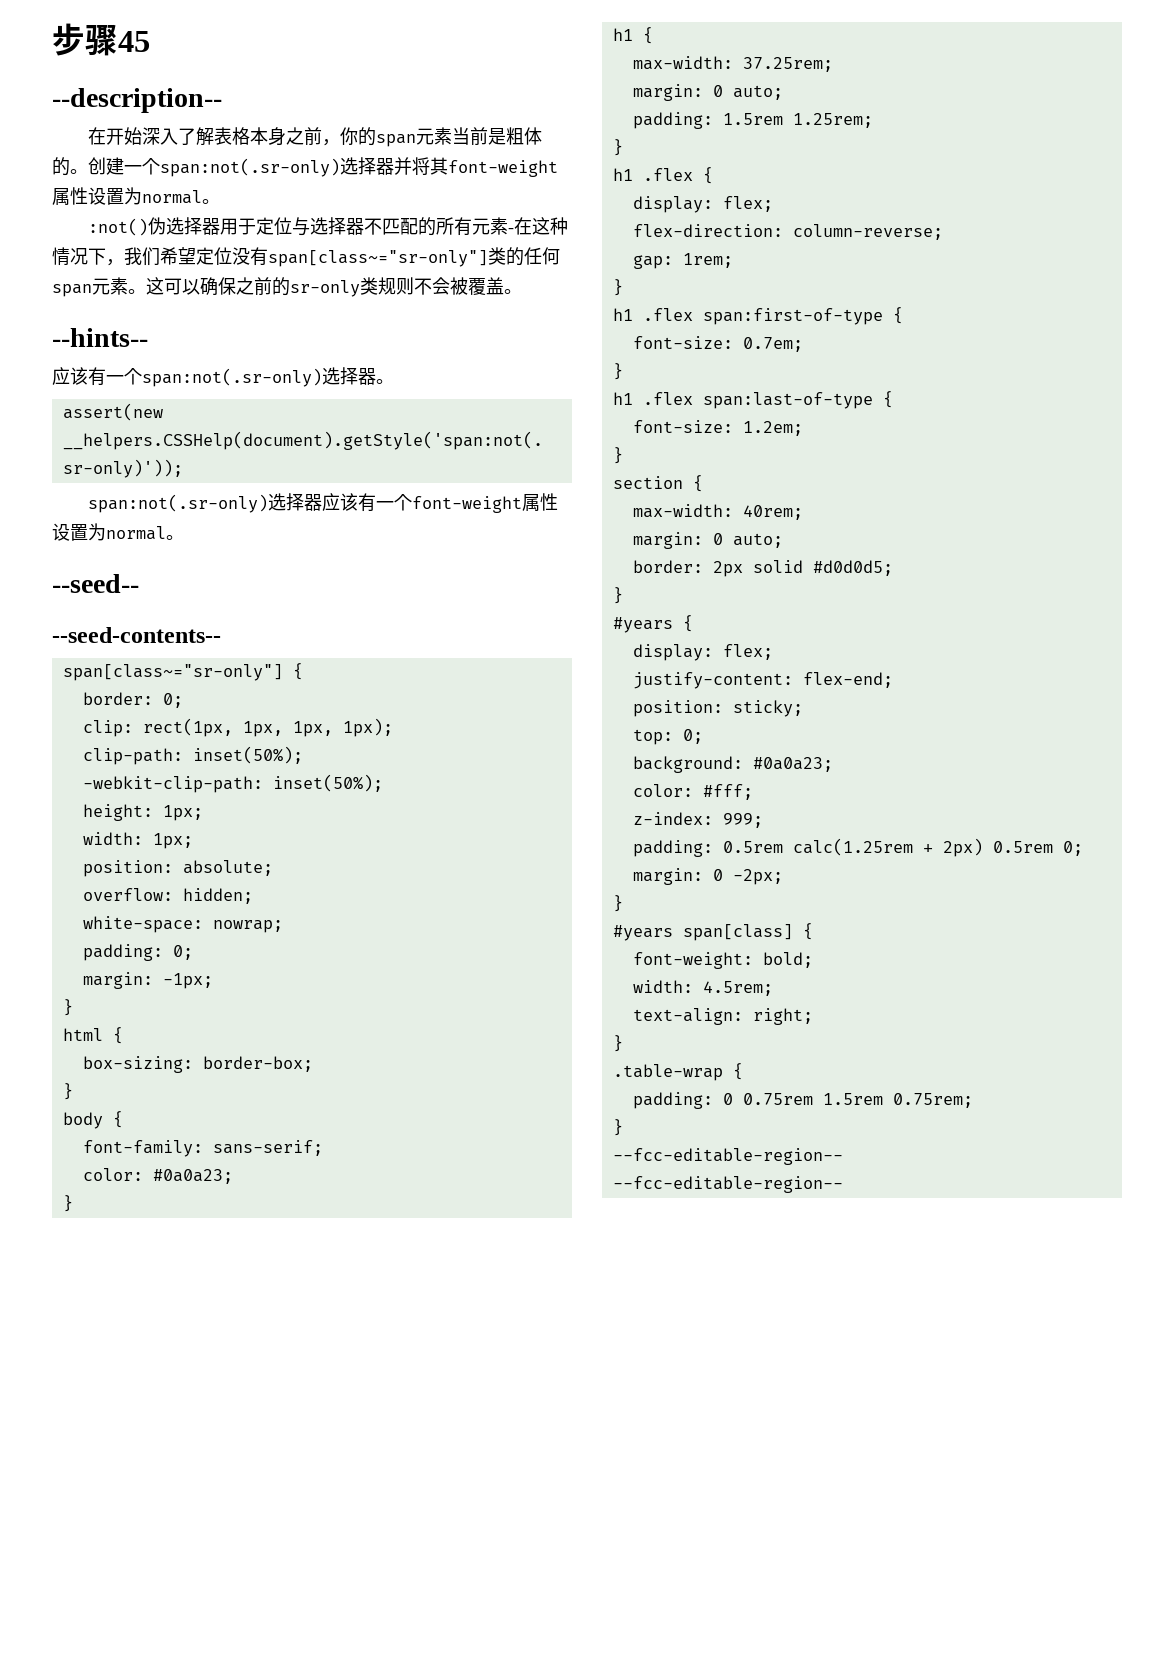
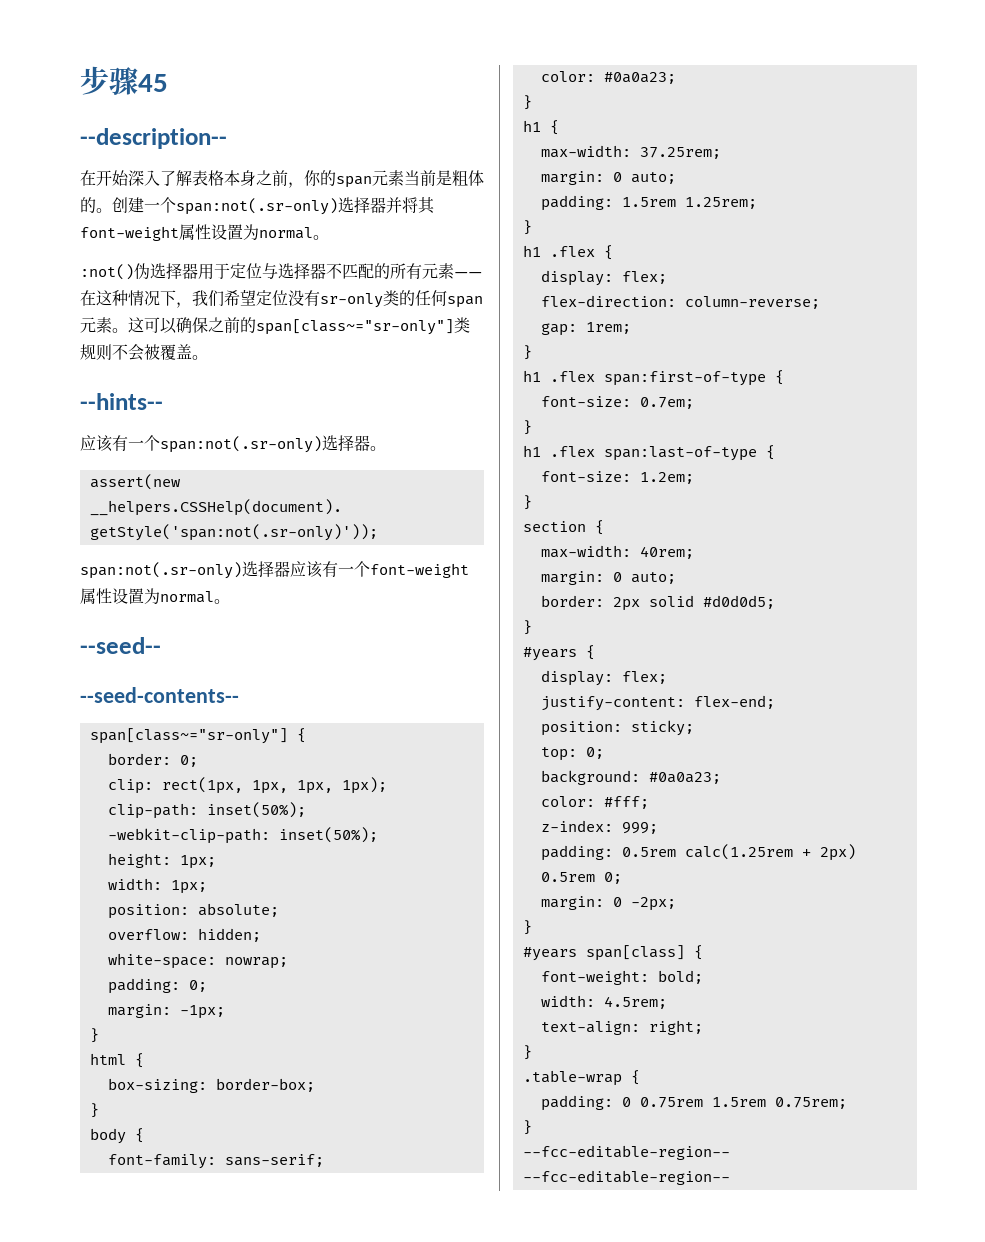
[508,228,515,233] - -> [454,272,482,277] ——
[268,250,488,267] span[class~="sr-only"] -> [320,293,383,308] sr-only
[290,280,360,297] sr-only -> [256,319,454,335] span[class~="sr-only"]

